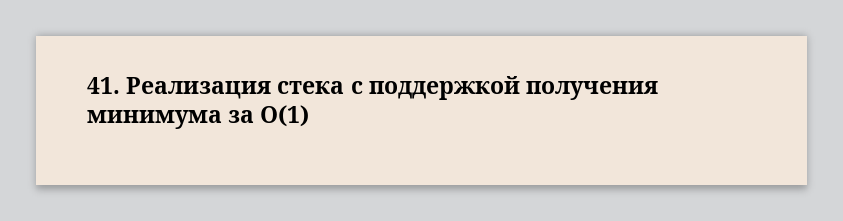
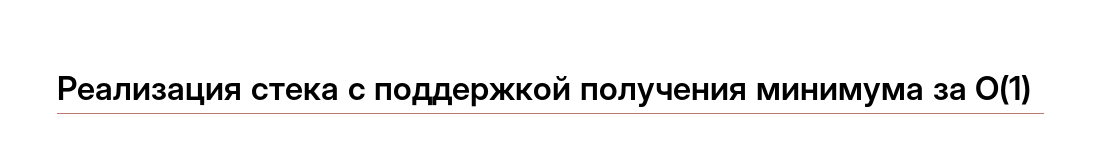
[87,77,120,94] 41. -> (57, 91) none

